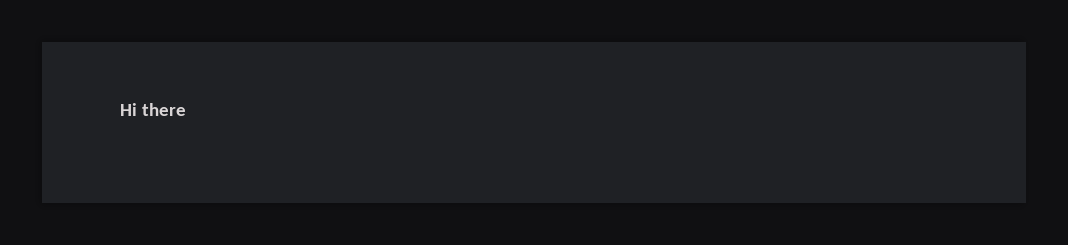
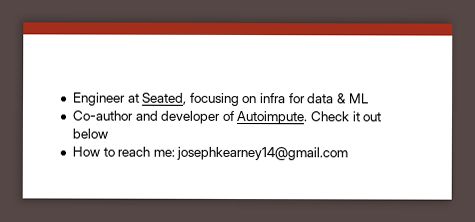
[120,103,187,116] Hi there -> [72,92,369,107] [71,110,382,125] [71,128,108,139] [71,146,349,161] Engineer at Seated, focusing on infra for data & ML // Co-author and developer of Autoimpute. Check it out below // How to reach me: josephkearney14@gmail.com

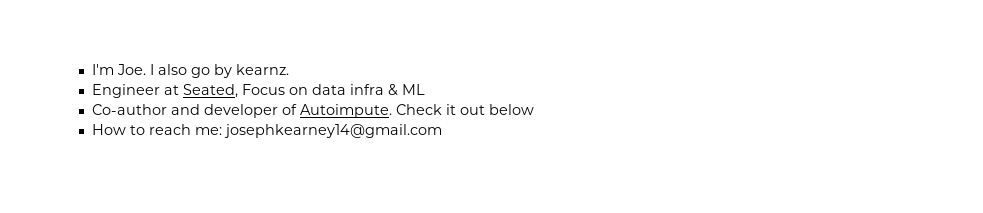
[72,92,335,107] Engineer at Seated, focusing on infra for data -> [91,64,289,78] [91,84,384,98] I'm Joe. I also go by kearnz. // Engineer at Seated, Focus on data infra

